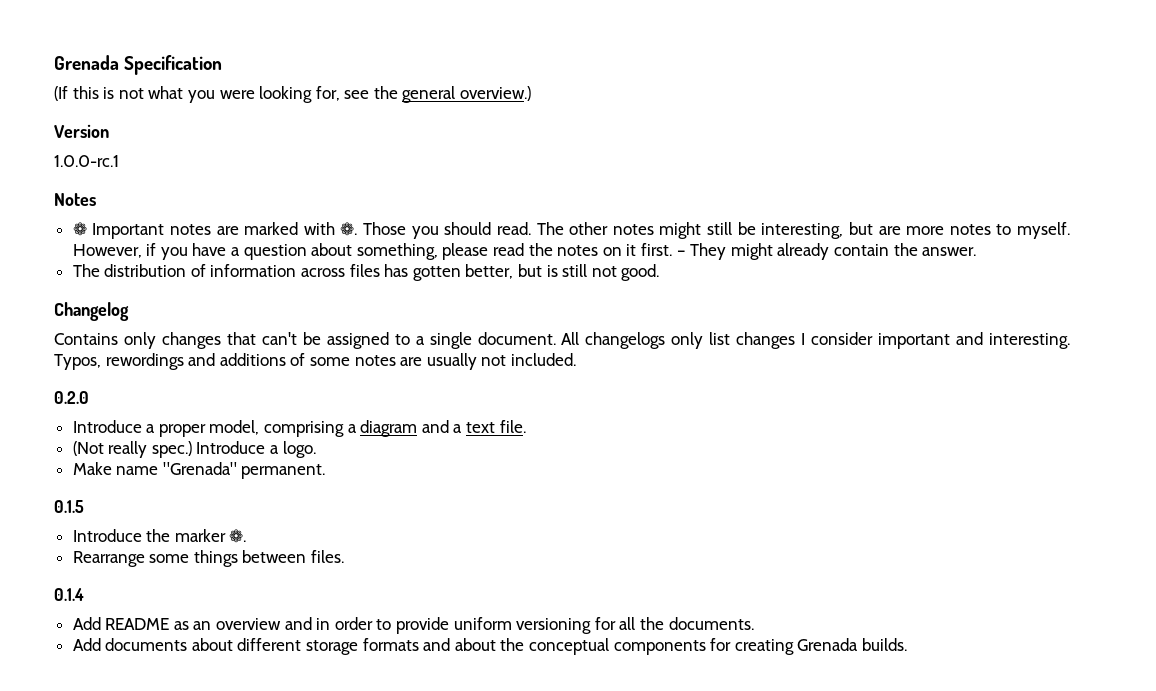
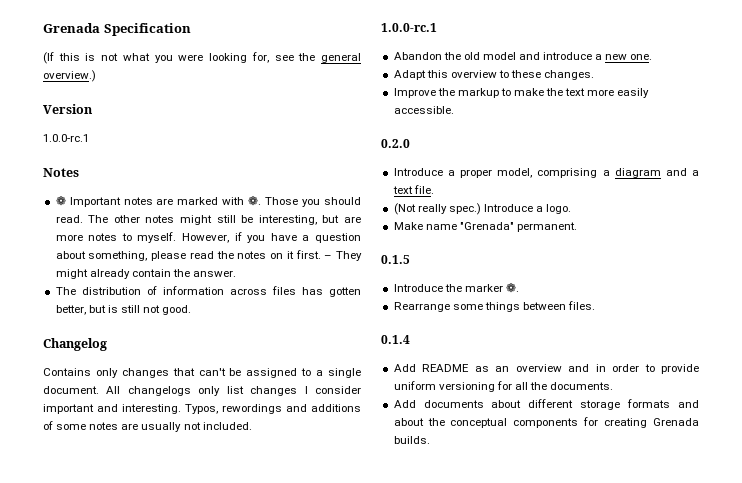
(576, 359) none -> [381,23,437,32] [393,52,653,60] [393,70,595,80] [393,88,650,98] [393,106,454,114] // 1.0.0-rc.1 // Abandon the old model and introduce a new one. // Adapt this overview to these changes. // Improve the markup to make the text more easily accessible.

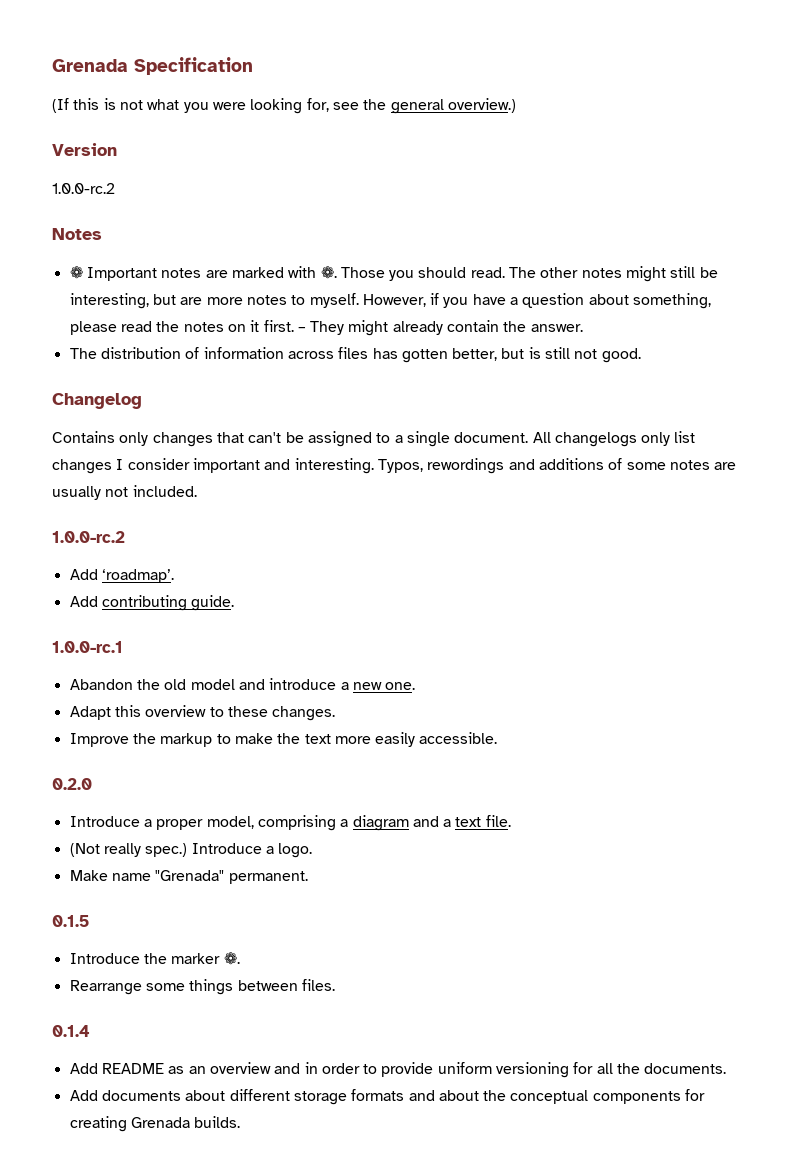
[43,134,89,142] 1.0.0-rc.1 -> [52,183,115,194] 1.0.0-rc.2
(252, 426) none -> [52,531,125,543] [69,569,174,583] [69,595,235,611] // 1.0.0-rc.2 // Add ‘roadmap’. // Add contributing guide.

